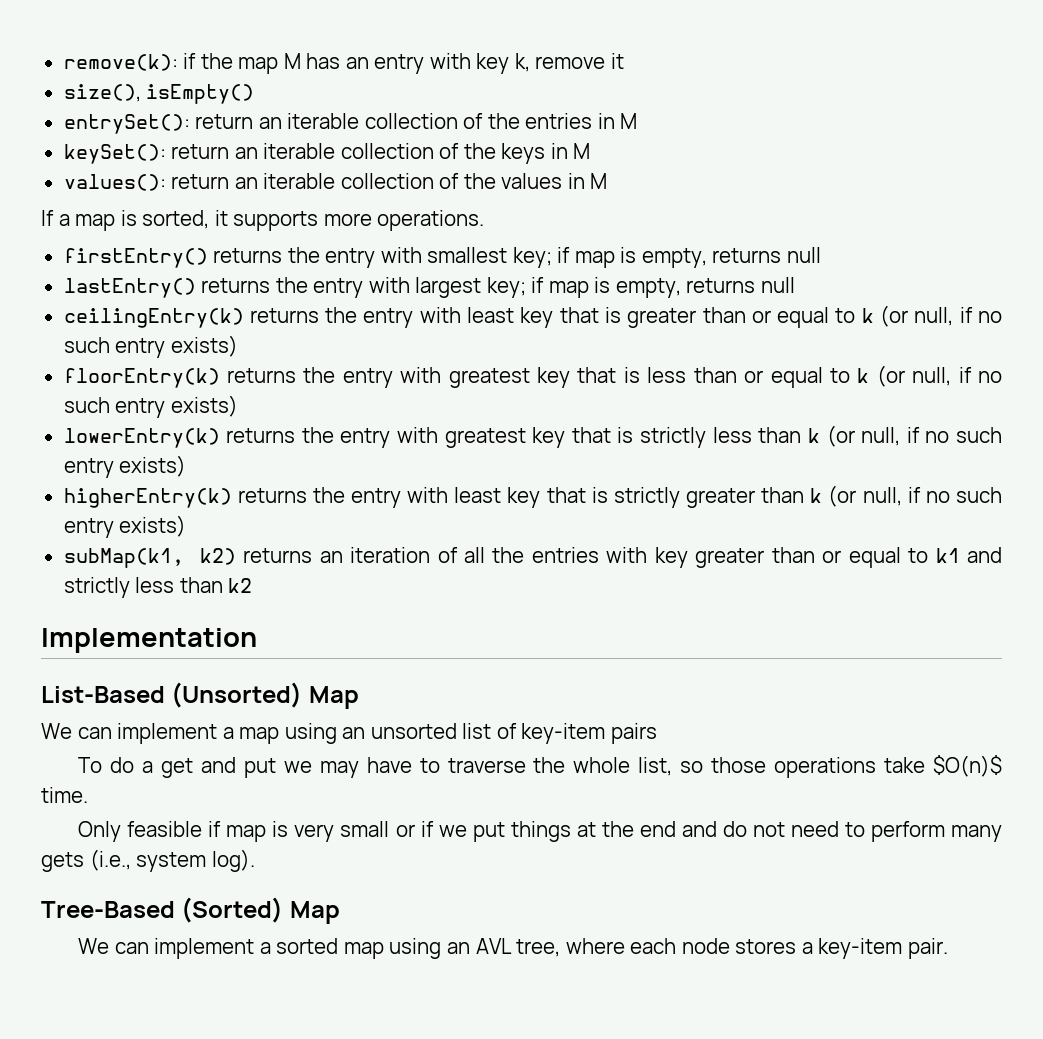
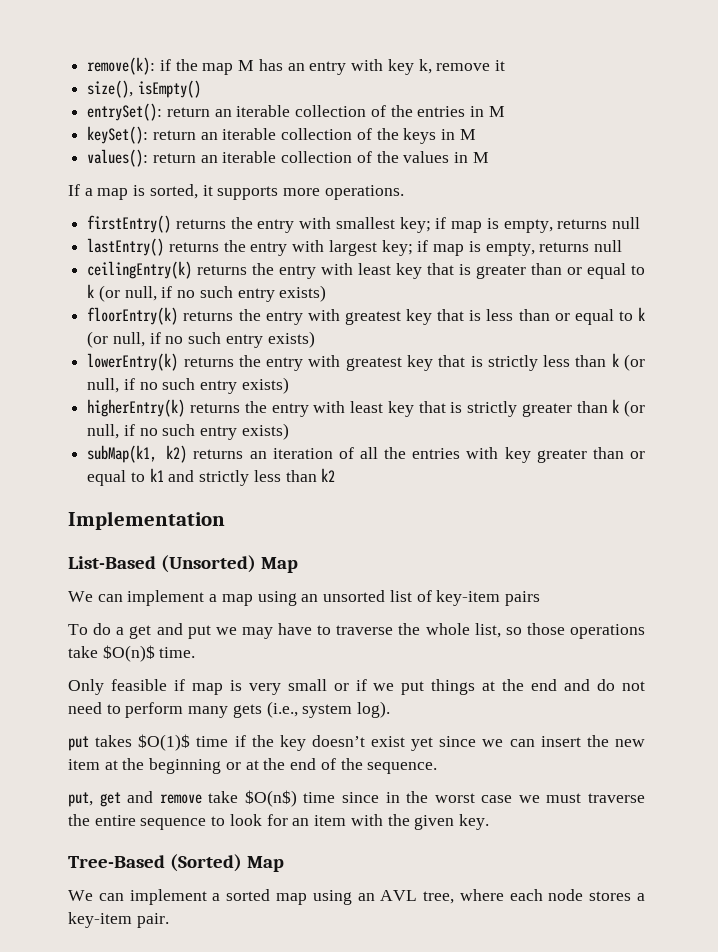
(255, 860) none -> [68,734,645,751] [68,758,438,774] [68,790,645,807] [68,814,489,830] // put takes $O(1)$ time if the key doesn’t exist yet since we can insert the new item at the beginning or at the end of the sequence. // put, get and remove take $O(n$) time since in the worst case we must traverse the entire sequence to look for an item with the given key.

